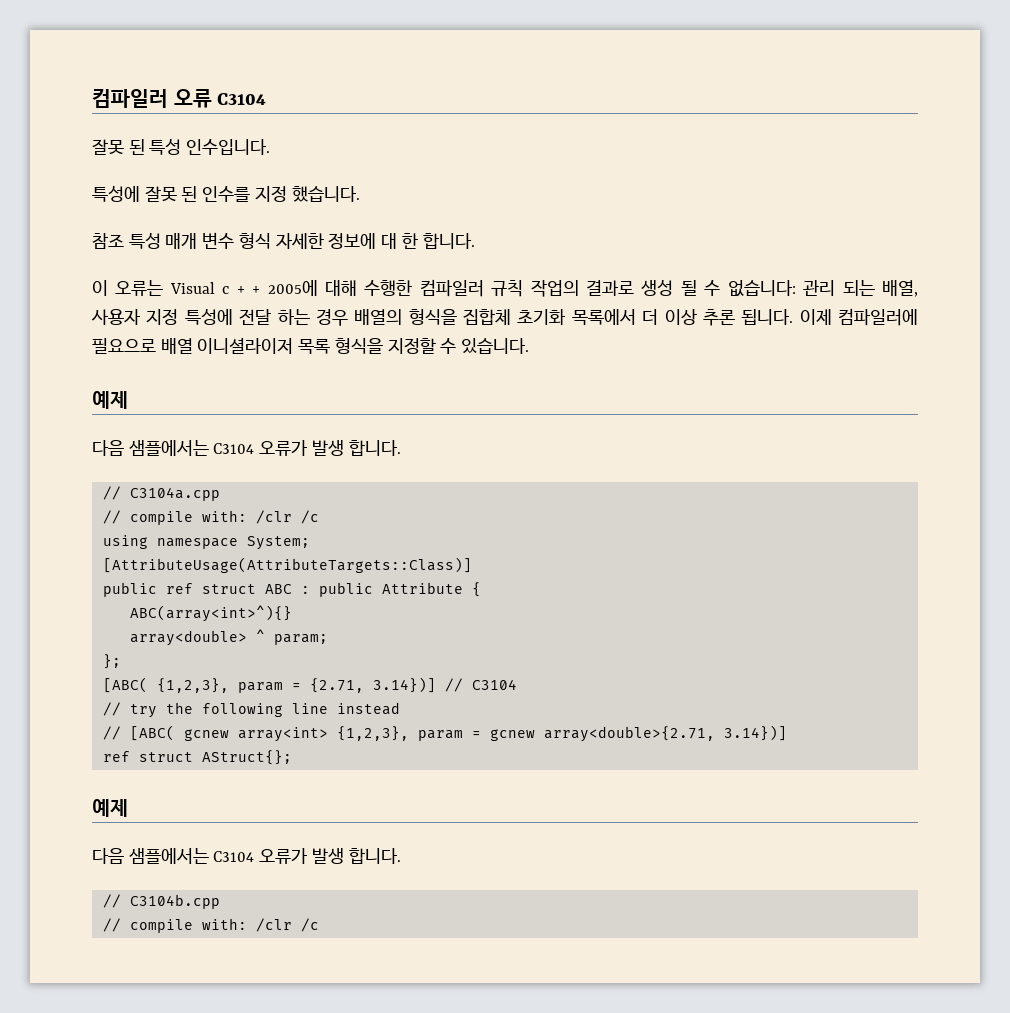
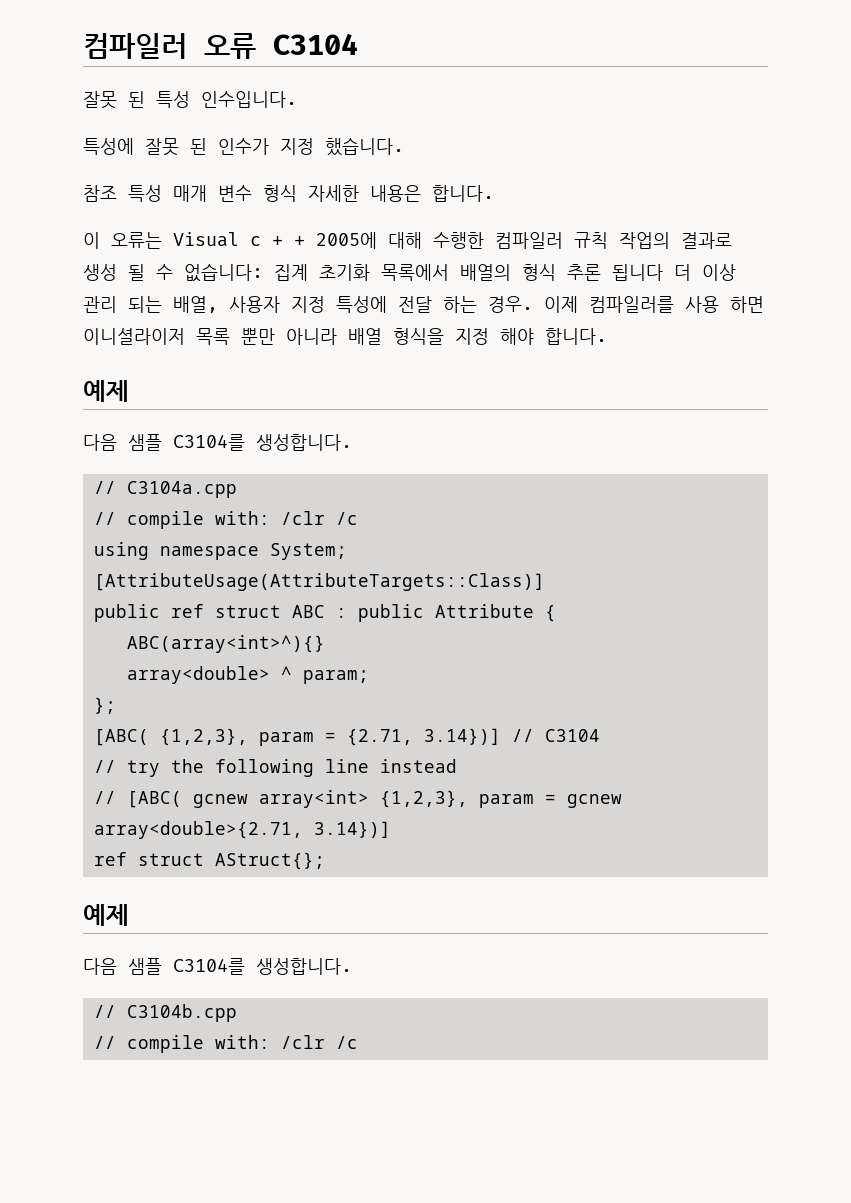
[202,186,251,202] 인수를 -> [218,138,269,155] 인수가
[328,233,418,249] 정보에 대 한 -> [370,185,421,202] 내용은
(796, 288) none -> [274,264,736,281] 집계 초기화 목록에서 배열의 형식 추론 됩니다 더 이상
[315,308,918,326] [92,337,530,355] [92,391,128,409] [92,440,401,456] 경우 배열의 형식을 집합체 초기화 목록에서 더 이상 추론 됩니다. 이제 컴파일러에 필요으로 배열 이니셜라이저 목록 형식을 지정할 수 있습니다. // 예제 // 다음 샘플에서는 C3104 오류가 발생 합니다. -> [488,296,764,313] [83,328,607,345] [83,380,129,402] [83,434,352,451] 경우. 이제 컴파일러를 사용 하면 이니셜라이저 목록 뿐만 아니라 배열 형식을 지정 해야 합니다. // 예제 // 다음 샘플 C3104를 생성합니다.
[128,848,401,864] 샘플에서는 C3104 오류가 발생 합니다. -> [128,958,352,975] 샘플 C3104를 생성합니다.

